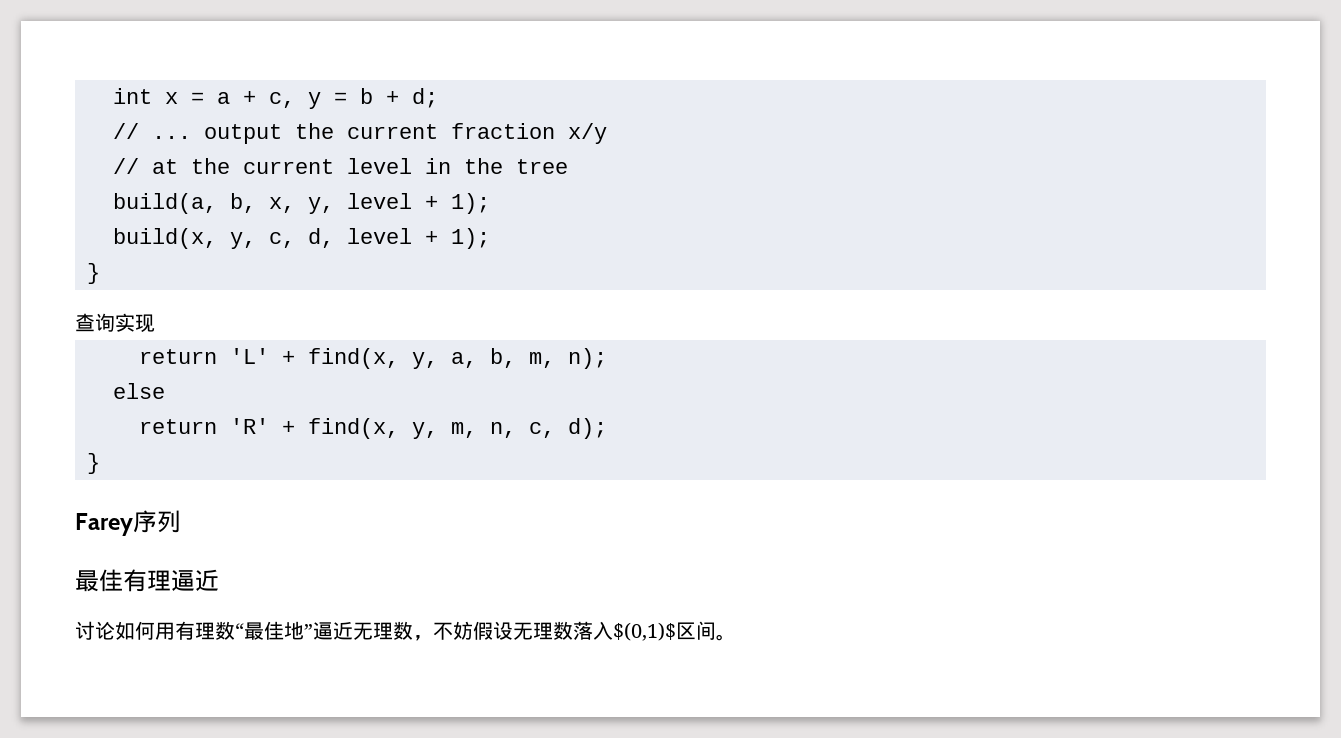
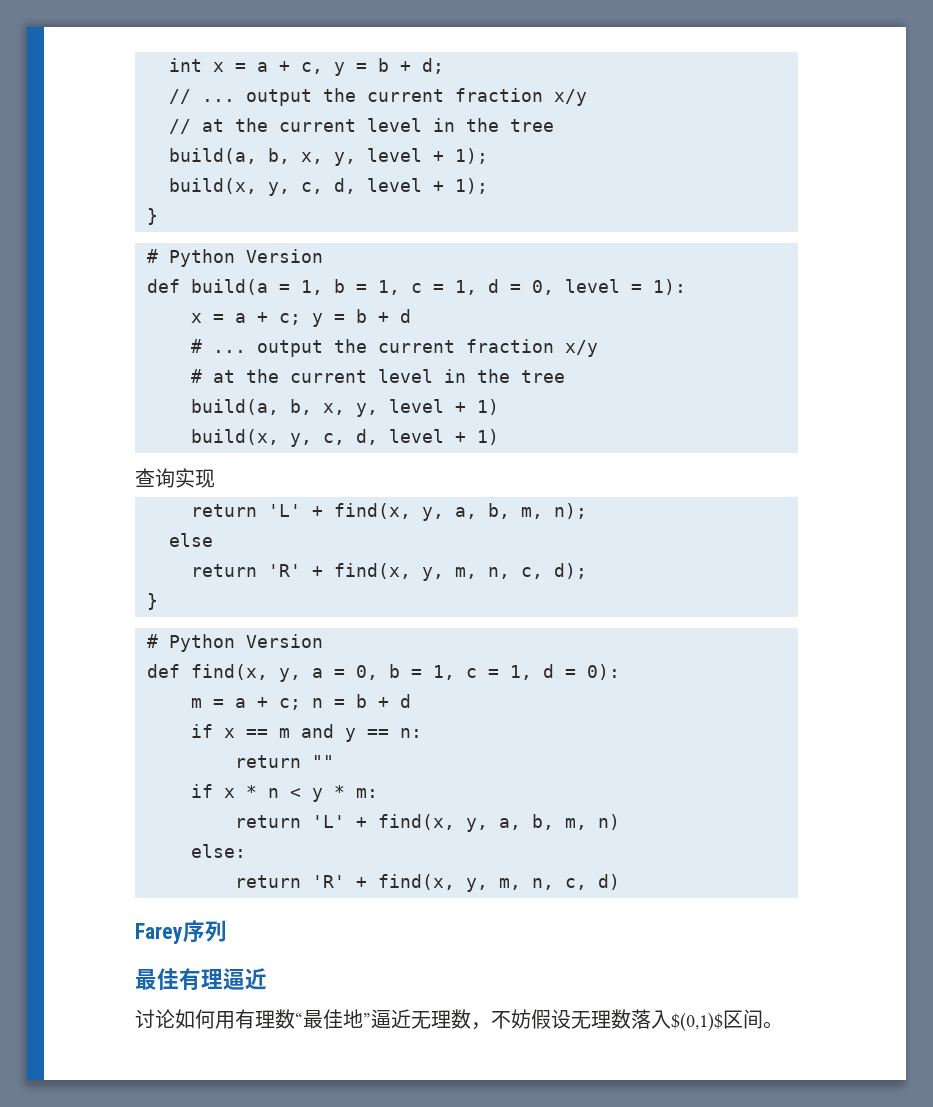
(100, 273) none -> [147,249,323,267] [147,279,686,295] [191,309,411,327] [191,339,598,357] [191,369,565,383] [191,399,499,417] [191,429,499,447] // # Python Version // def build(a = 1, b = 1, c = 1, d = 0, level = 1): // x = a + c; y = b + d // # ... output the current fraction x/y // # at the current level in the tree // build(a, b, x, y, level + 1) // build(x, y, c, d, level + 1)
(100, 463) none -> [147,634,323,652] [147,664,620,682] [191,694,411,710] [191,724,422,742] [235,755,334,768] [191,784,378,802] [235,814,620,832] [191,844,246,858] [235,874,620,892] // # Python Version // def find(x, y, a = 0, b = 1, c = 1, d = 0): // m = a + c; n = b + d // if x == m and y == n: // return "" // if x * n < y * m: // return 'L' + find(x, y, a, b, m, n) // else: // return 'R' + find(x, y, m, n, c, d)

